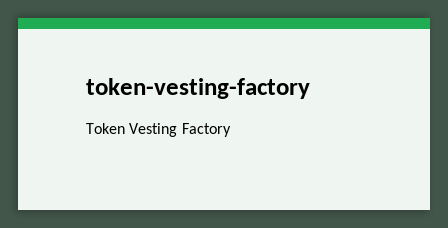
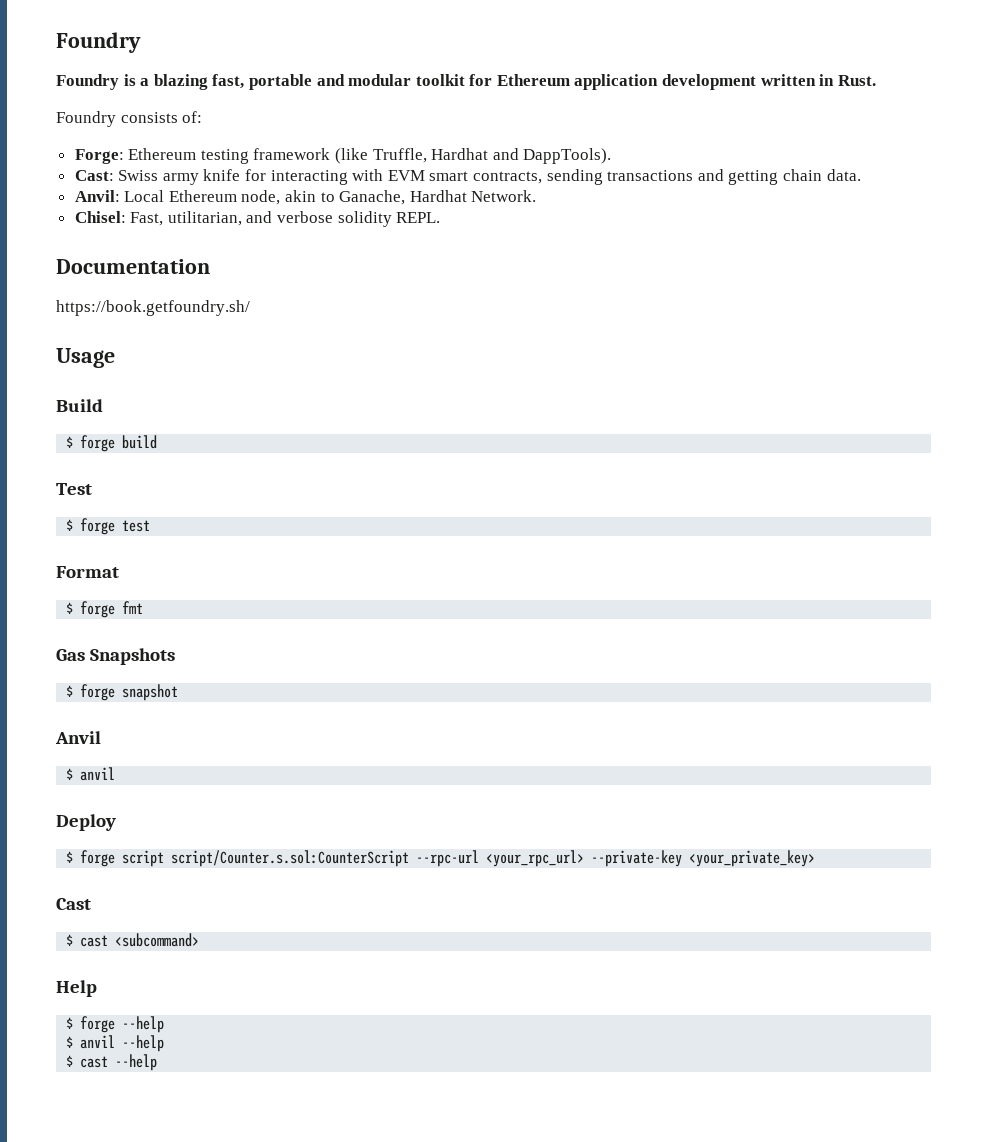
[86,78,310,99] [86,123,231,137] token-vesting-factory // Token Vesting Factory -> [56,32,141,53] [56,74,876,90] [56,111,203,127] [74,148,612,164] [74,169,861,185] [74,190,537,205] [74,211,441,227] [56,259,210,274] [56,300,250,316] [56,348,115,368] [56,399,103,412] [66,435,158,452] [56,483,92,495] [66,518,151,535] [56,566,119,578] [66,601,144,618] [56,648,176,665] [66,684,179,701] [55,731,101,744] [66,767,116,781] [56,814,116,831] [66,850,816,867] [56,898,91,910] [66,933,200,947] [56,980,97,997] [66,1016,165,1033] [66,1035,165,1052] [66,1054,158,1071] Foundry // Foundry is a blazing fast, portable and modular toolkit for Ethereum application development written in Rust. // Foundry consists of: // Forge: Ethereum testing framework (like Truffle, Hardhat and DappTools). // Cast: Swiss army knife for interacting with EVM smart contracts, sending transactions and getting chain data. // Anvil: Local Ethereum node, akin to Ganache, Hardhat Network. // Chisel: Fast, utilitarian, and verbose solidity REPL. // Documentation // https://book.getfoundry.sh/ // Usage // Build // $ forge build // Test // $ forge test // Format // $ forge fmt // Gas Snapshots // $ forge snapshot // Anvil // $ anvil // Deploy // $ forge script script/Counter.s.sol:CounterScript --rpc-url <your_rpc_url> --private-key <your_private_key> // Cast // $ cast <subcommand> // Help // $ forge --help // $ anvil --help // $ cast --help

